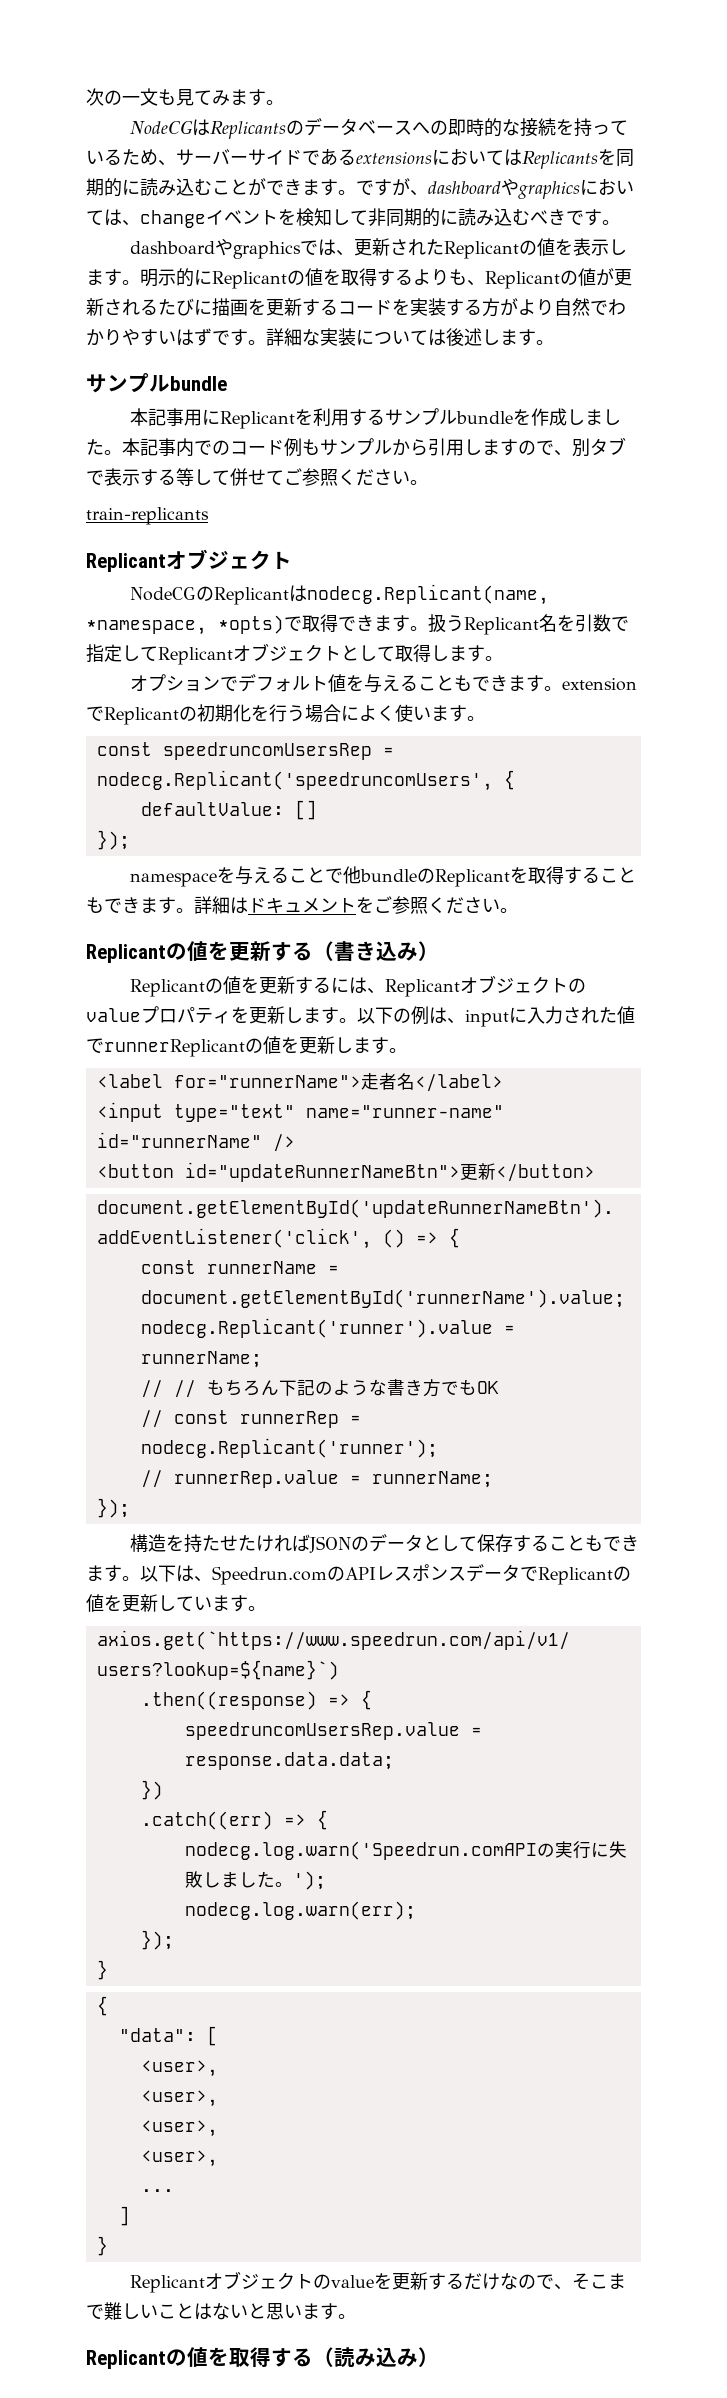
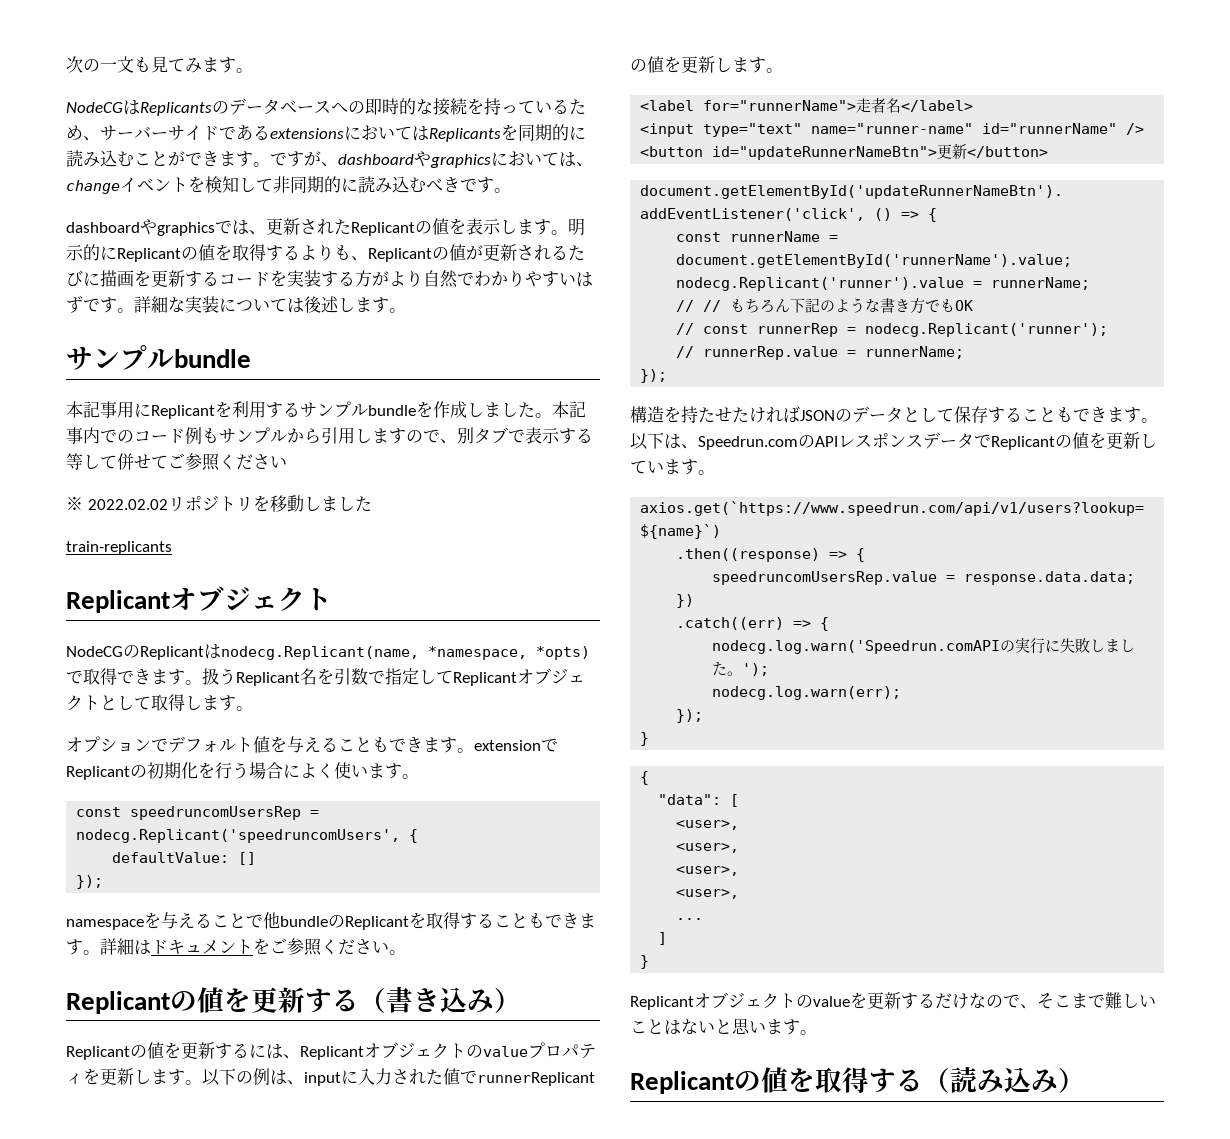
[410,480,428,485] 。 -> [66,495,372,512] // ※ 2022.02.02リポジトリを移動しました

